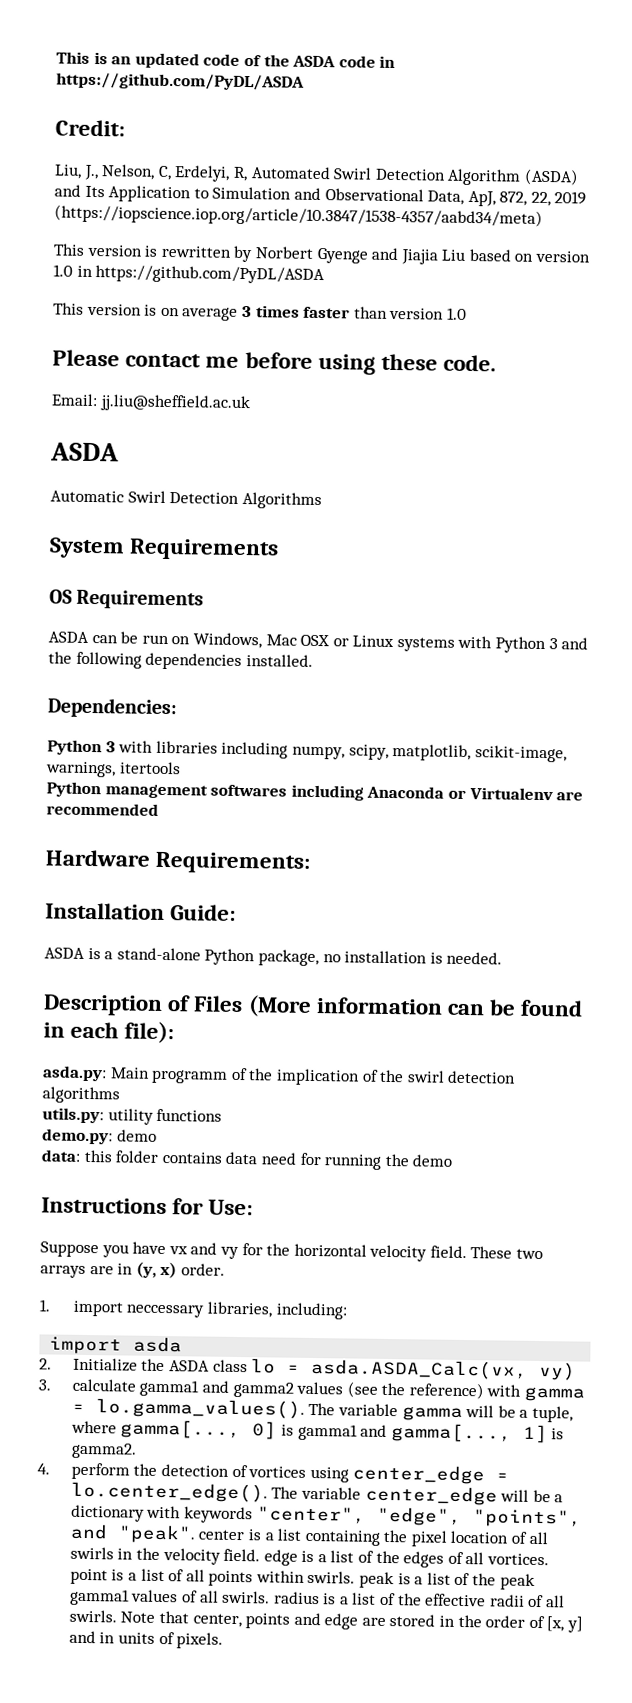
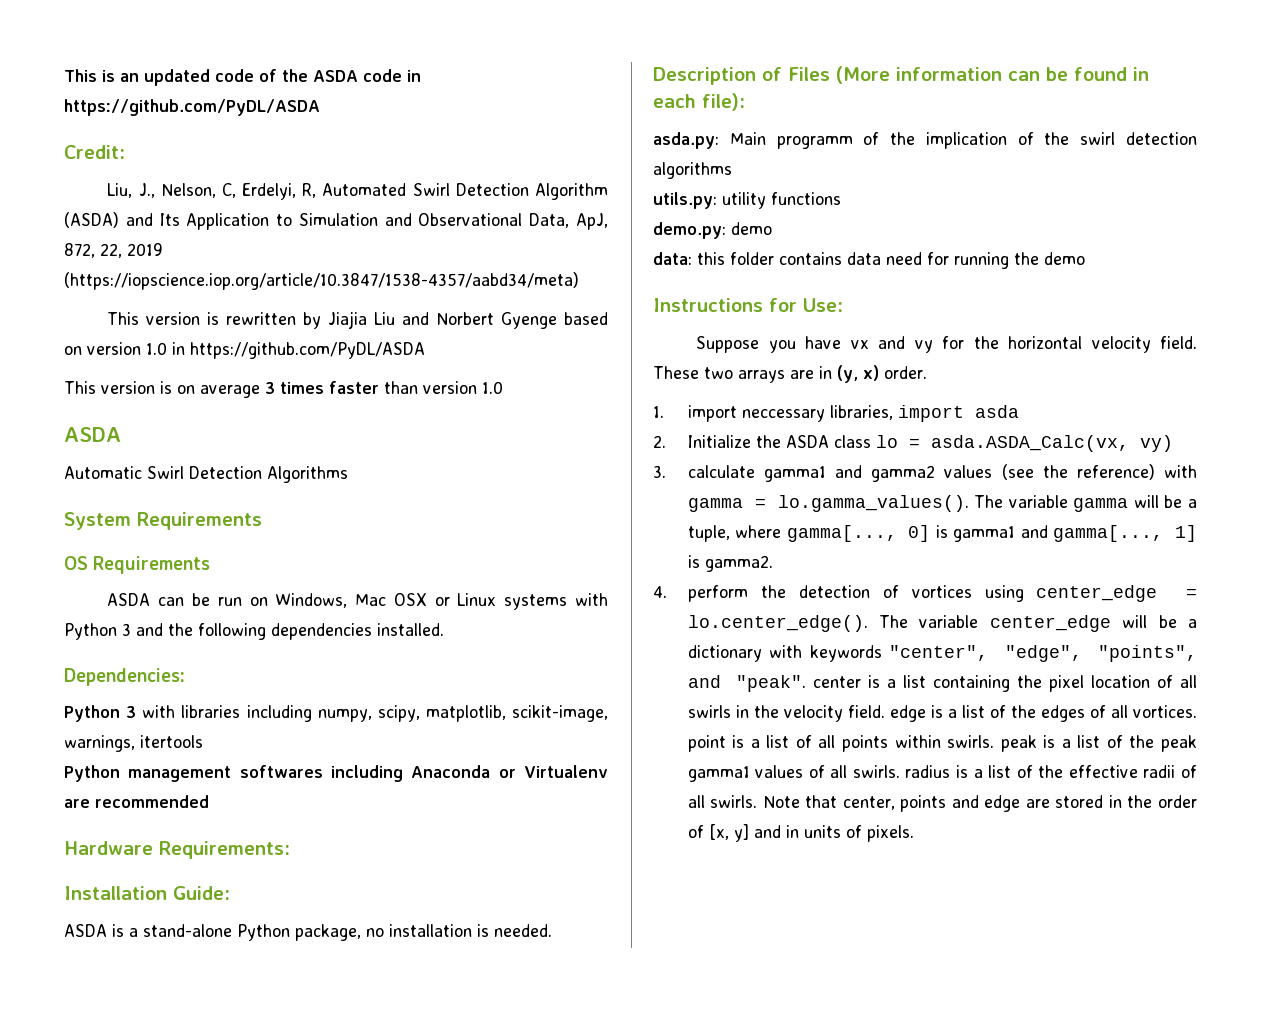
[254,246,466,265] Norbert Gyenge and Jiajia Liu -> [328,311,558,329] Jiajia Liu and Norbert Gyenge
[52,349,497,375] [51,393,251,413] // Please contact me before using these code. // Email: jj.liu@sheffield.ac.uk -> (503, 387) none
[275,1302,348,1320] including: // -> (893, 412) none

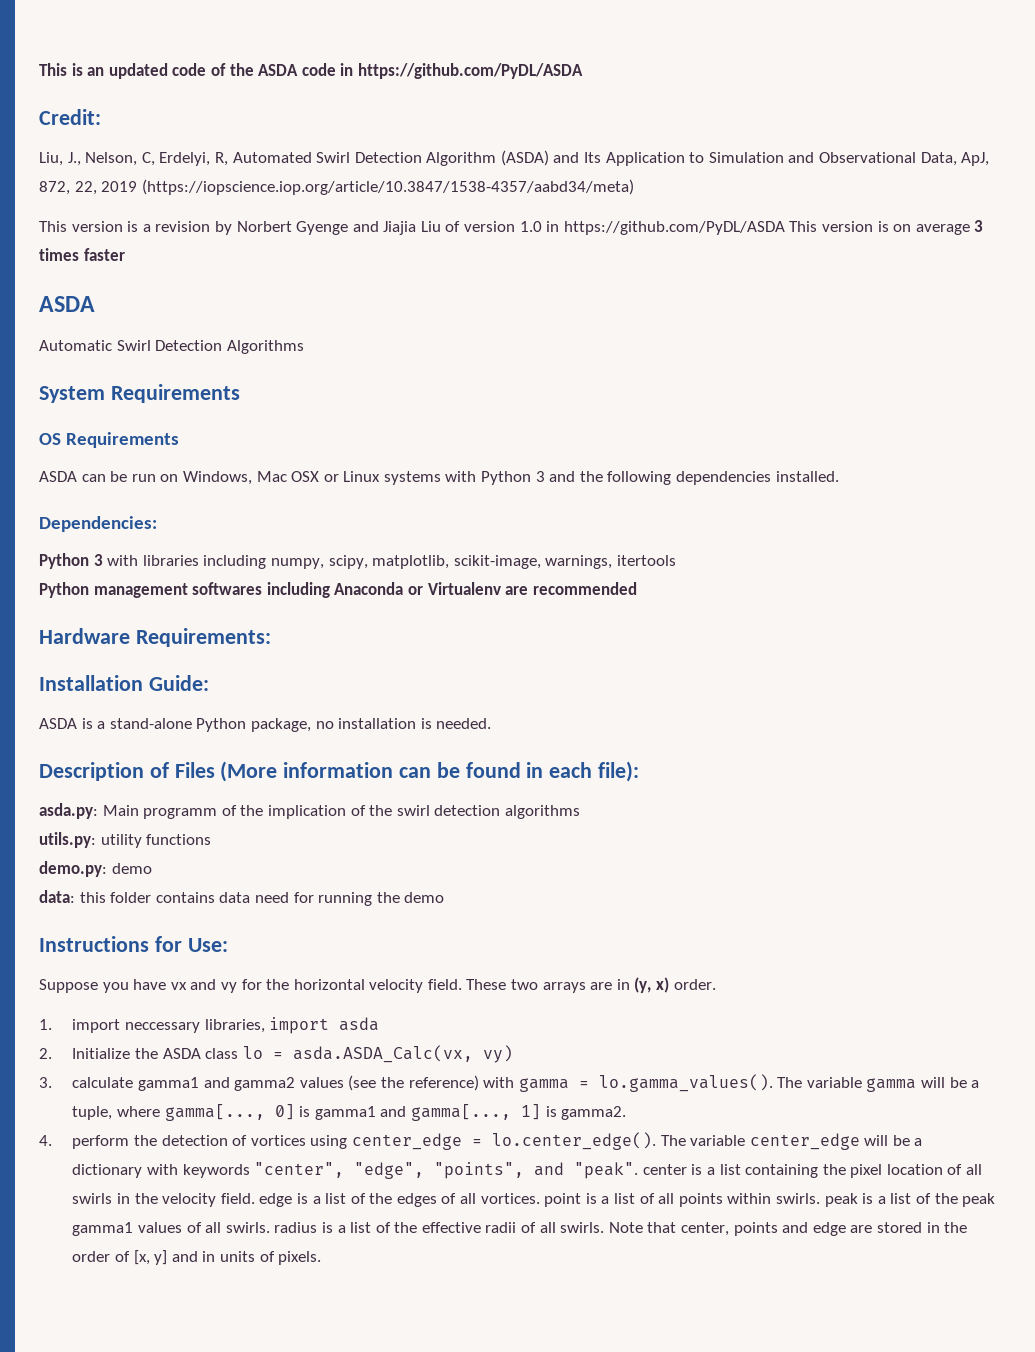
[226,311,608,329] [64,346,82,355] rewritten by Jiajia Liu and Norbert Gyenge based on -> [142,221,461,235] a revision by Norbert Gyenge and Jiajia Liu of
(425, 350) // -> (785, 228) none
[384,381,503,394] than version 1.0 -> (125, 254) none

